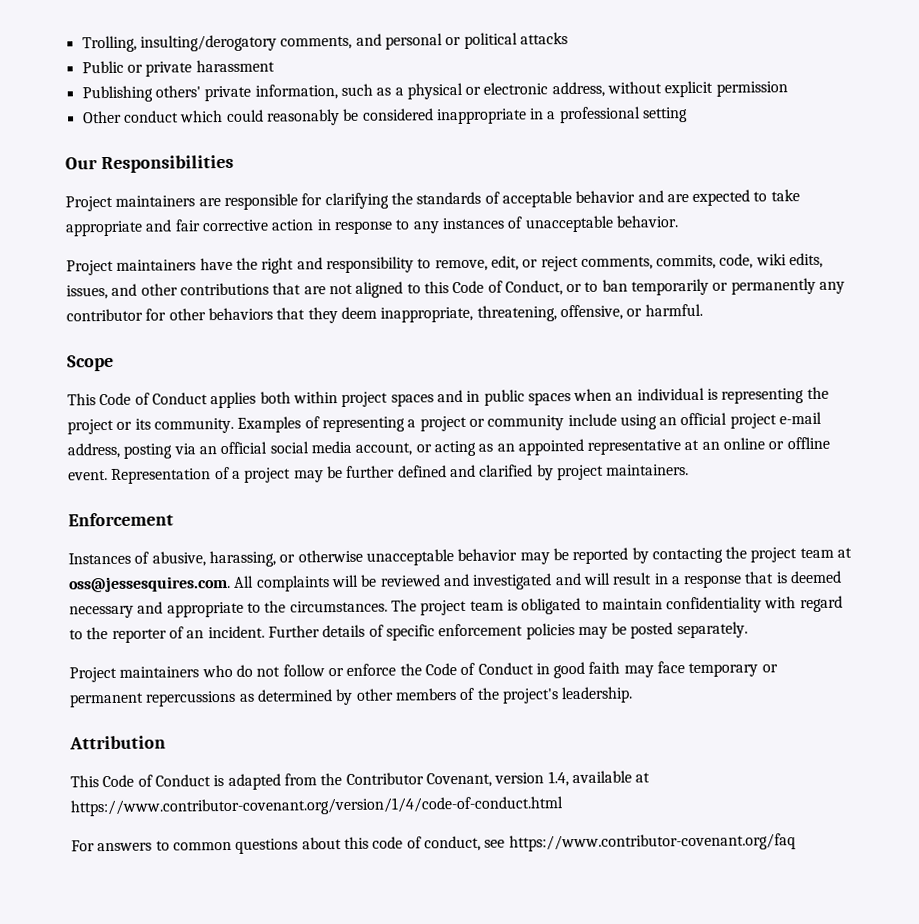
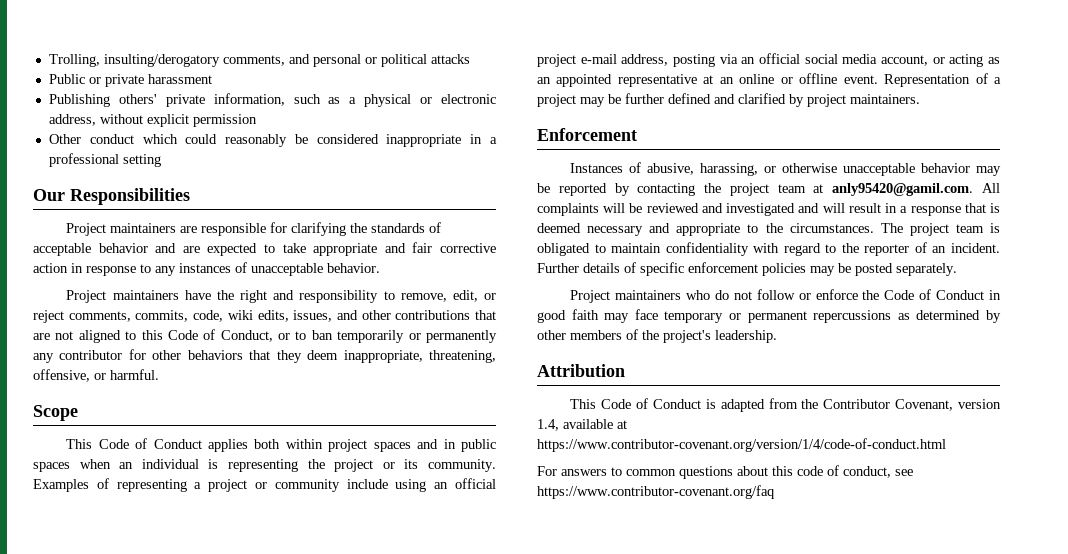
[68,575,231,593] oss@jessesquires.com. -> [832,183,974,196] anly95420@gamil.com.

